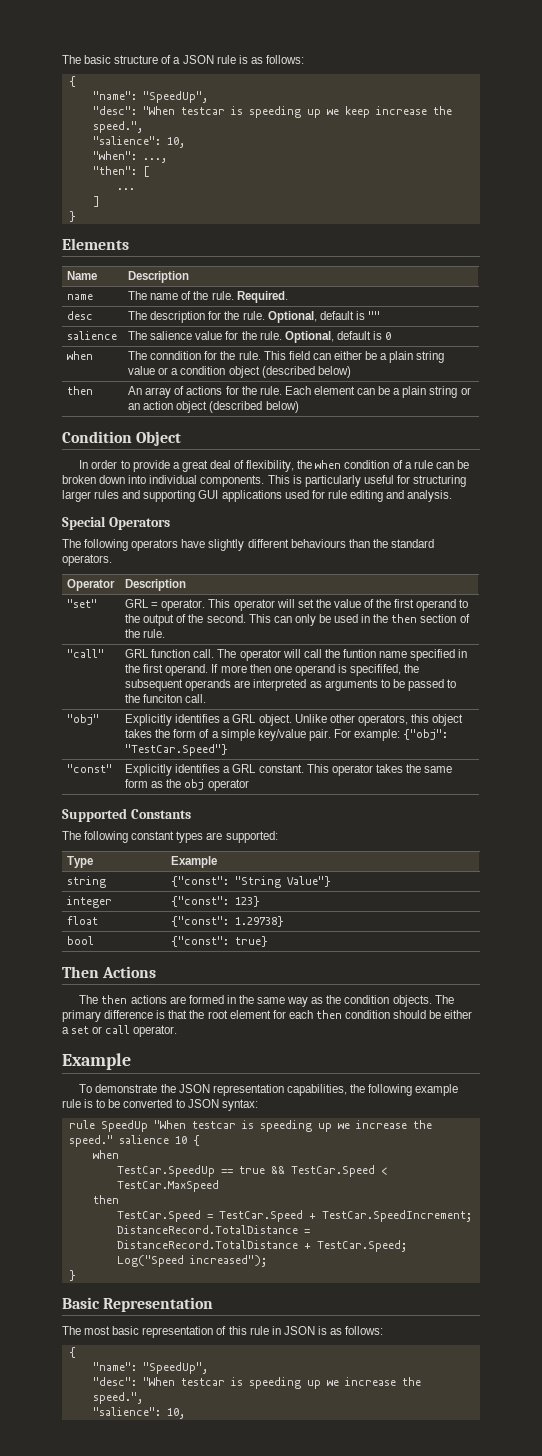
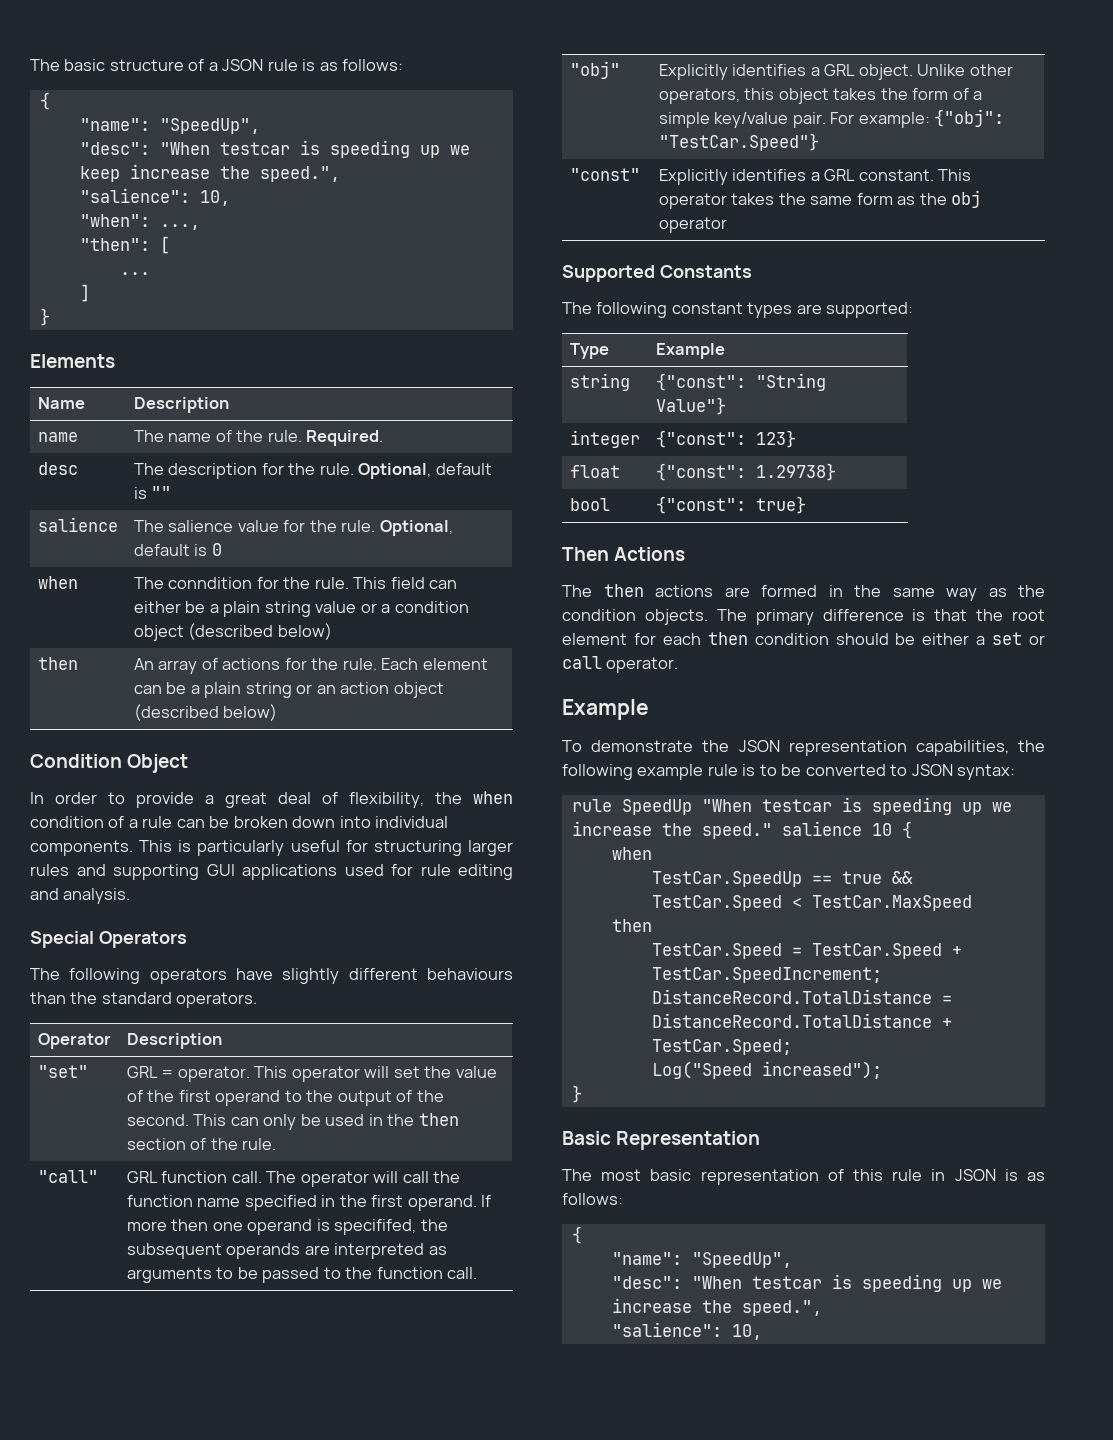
[342,649,376,658] funtion -> [126,1195,193,1207] function
[143,694,183,703] funciton -> [376,1267,443,1279] function

